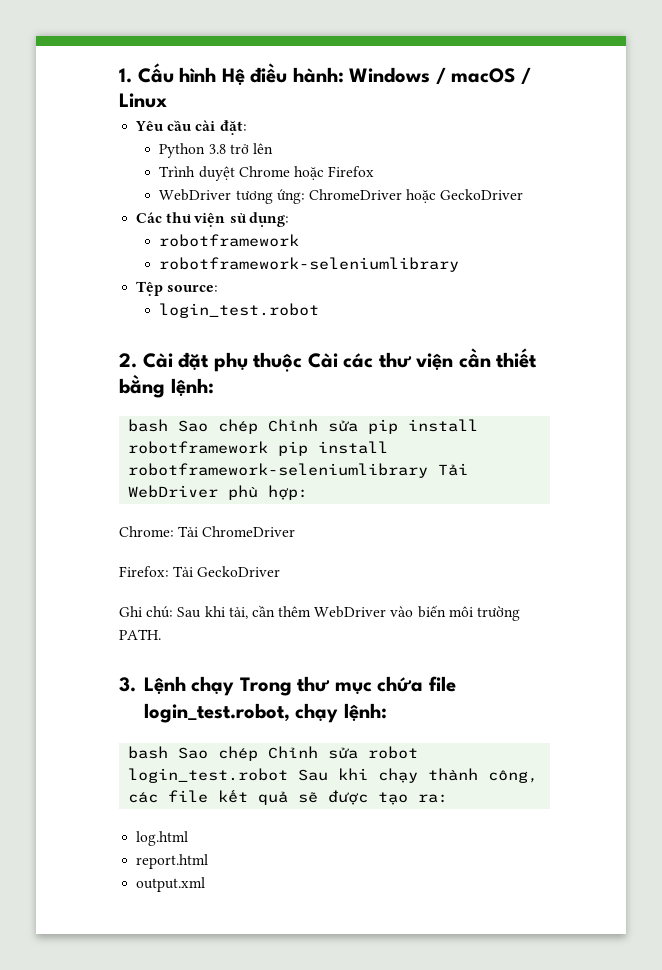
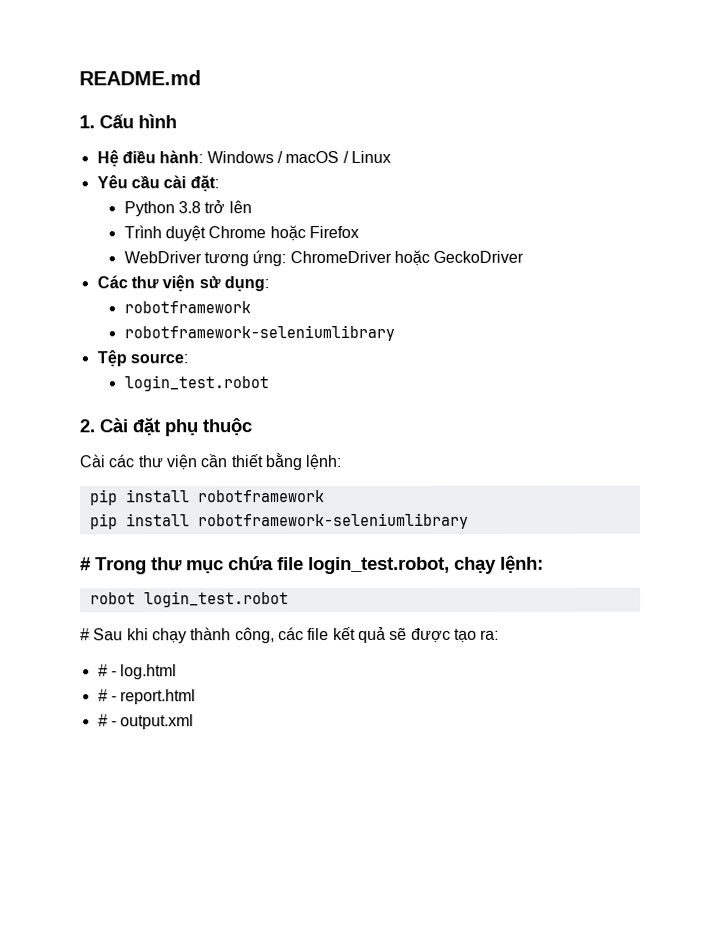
(119, 75) none -> [79,70,201,86] README.md //
(217, 74) none -> (177, 121) //
(303, 362) none -> (252, 427) //
[128,419,359,434] bash Sao chép Chỉnh sửa -> (343, 462) none
(269, 447) none -> (325, 496) //
[438,463,469,476] [128,485,309,500] [119,526,296,537] [119,566,281,577] [119,605,521,621] [119,629,161,640] [119,676,235,696] Tải WebDriver phù hợp: // Chrome: Tải ChromeDriver // Firefox: Tải GeckoDriver // Ghi chú: Sau khi tải, cần thêm WebDriver vào biến môi trường PATH. // 3. Lệnh chạy -> [80,557,91,571] // #
[128,746,359,761] bash Sao chép Chỉnh sửa -> (544, 564) none
(289, 775) none -> [80,628,90,641] // #
(449, 798) none -> [97,664,117,677] # -
(189, 838) none -> [97,689,117,702] # -
(209, 861) none -> [97,714,117,727] # -

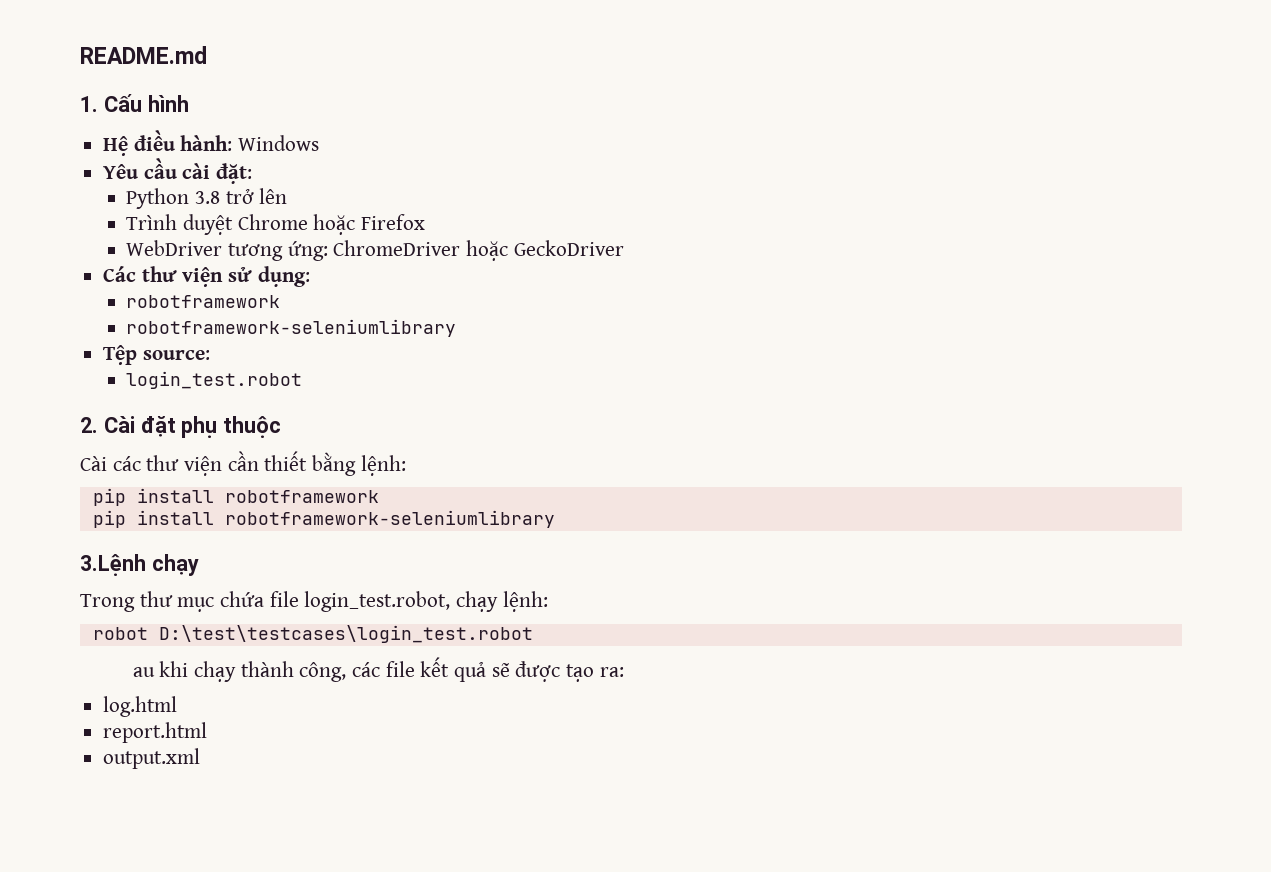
[276,150,391,164] / macOS / Linux -> (320, 143) none
[80,557,91,571] # -> [80,554,199,576] 3.Lệnh chạy //
[143,591,289,608] [80,628,124,641] login_test.robot // # Sau -> [158,625,533,643] [132,667,155,677] D:\test\testcases\login_test.robot // au
[97,664,117,677] # - -> (624, 672) none
[97,689,117,702] # - -> (178, 706) none
[97,714,117,727] # - -> (208, 732) none

